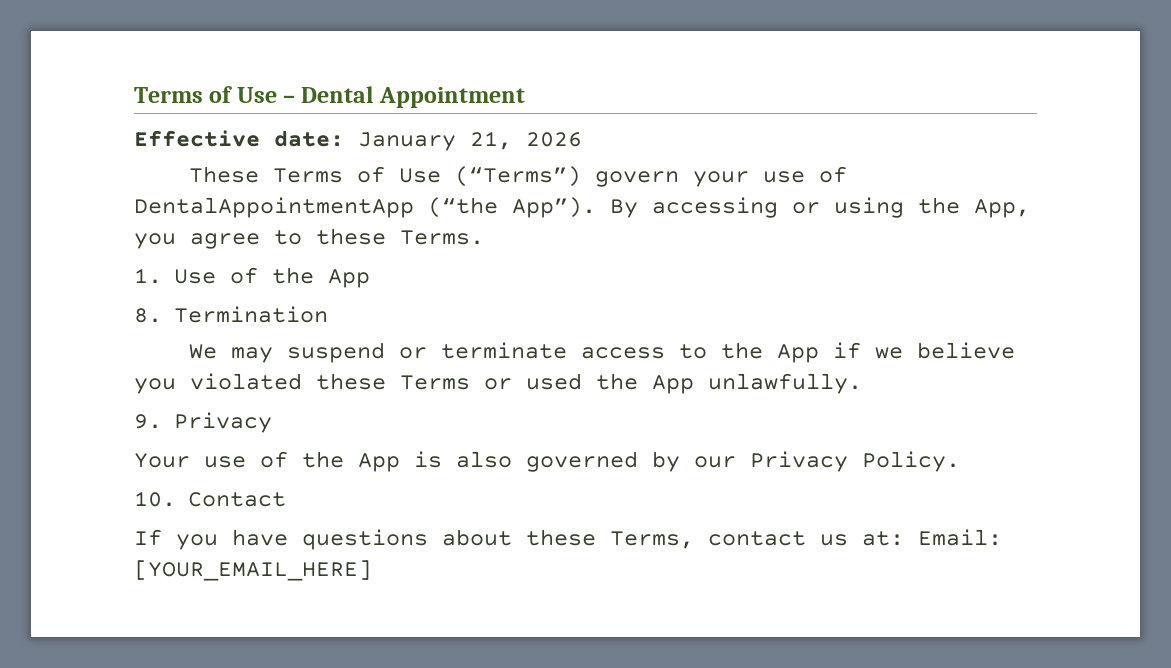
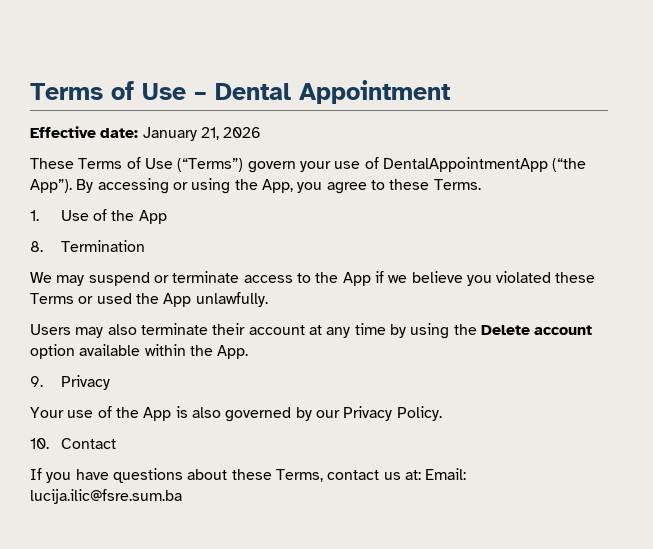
(862, 383) none -> [30,323,593,339] [30,344,249,359] // Users may also terminate their account at any time by using the Delete account option available within the App.
[134,560,372,581] [YOUR_EMAIL_HERE] -> [30,489,182,504] lucija.ilic@fsre.sum.ba

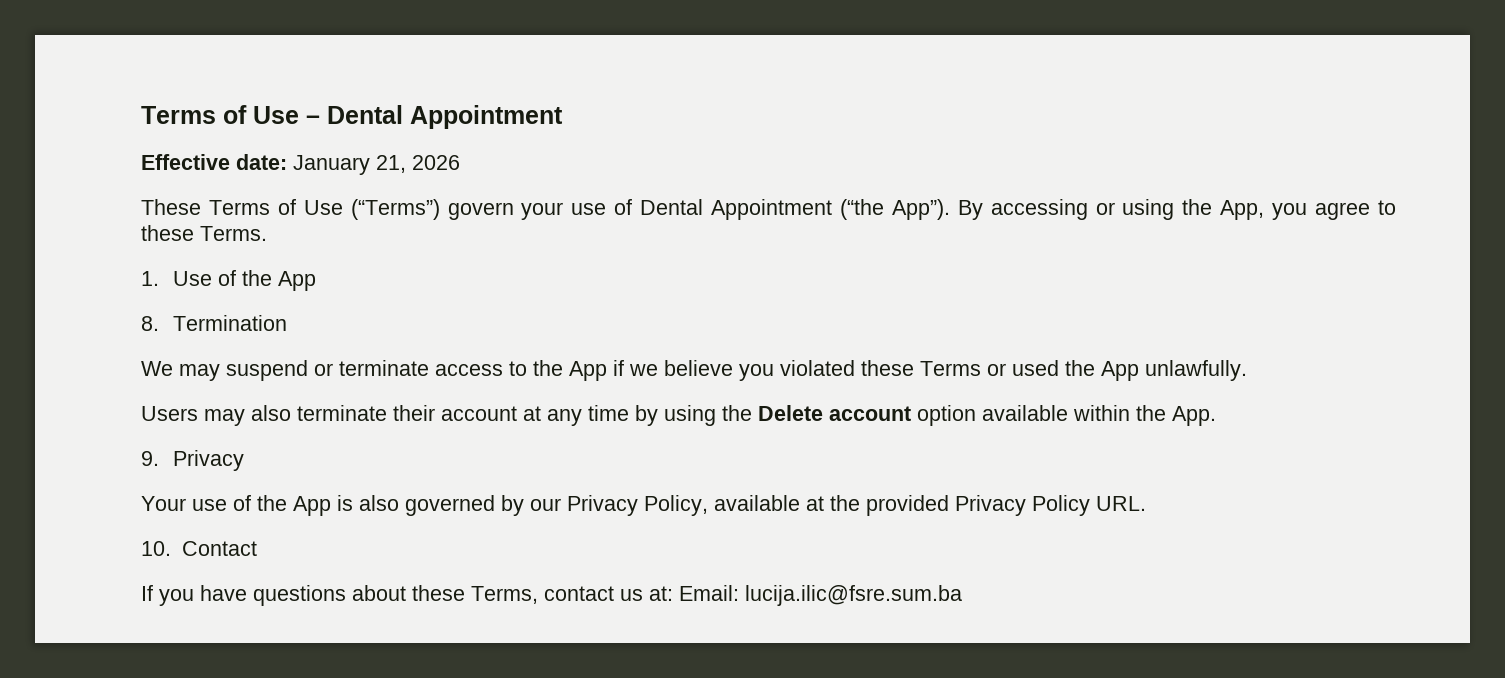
[382,157,548,172] DentalAppointmentApp -> [640,199,833,220] Dental Appointment
[396,406,442,421] Policy. -> [644,495,1146,516] Policy, available at the provided Privacy Policy URL.

